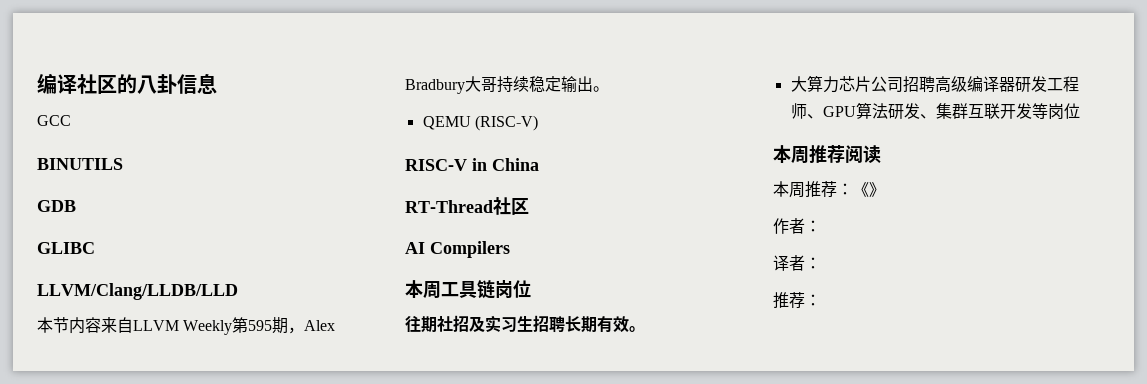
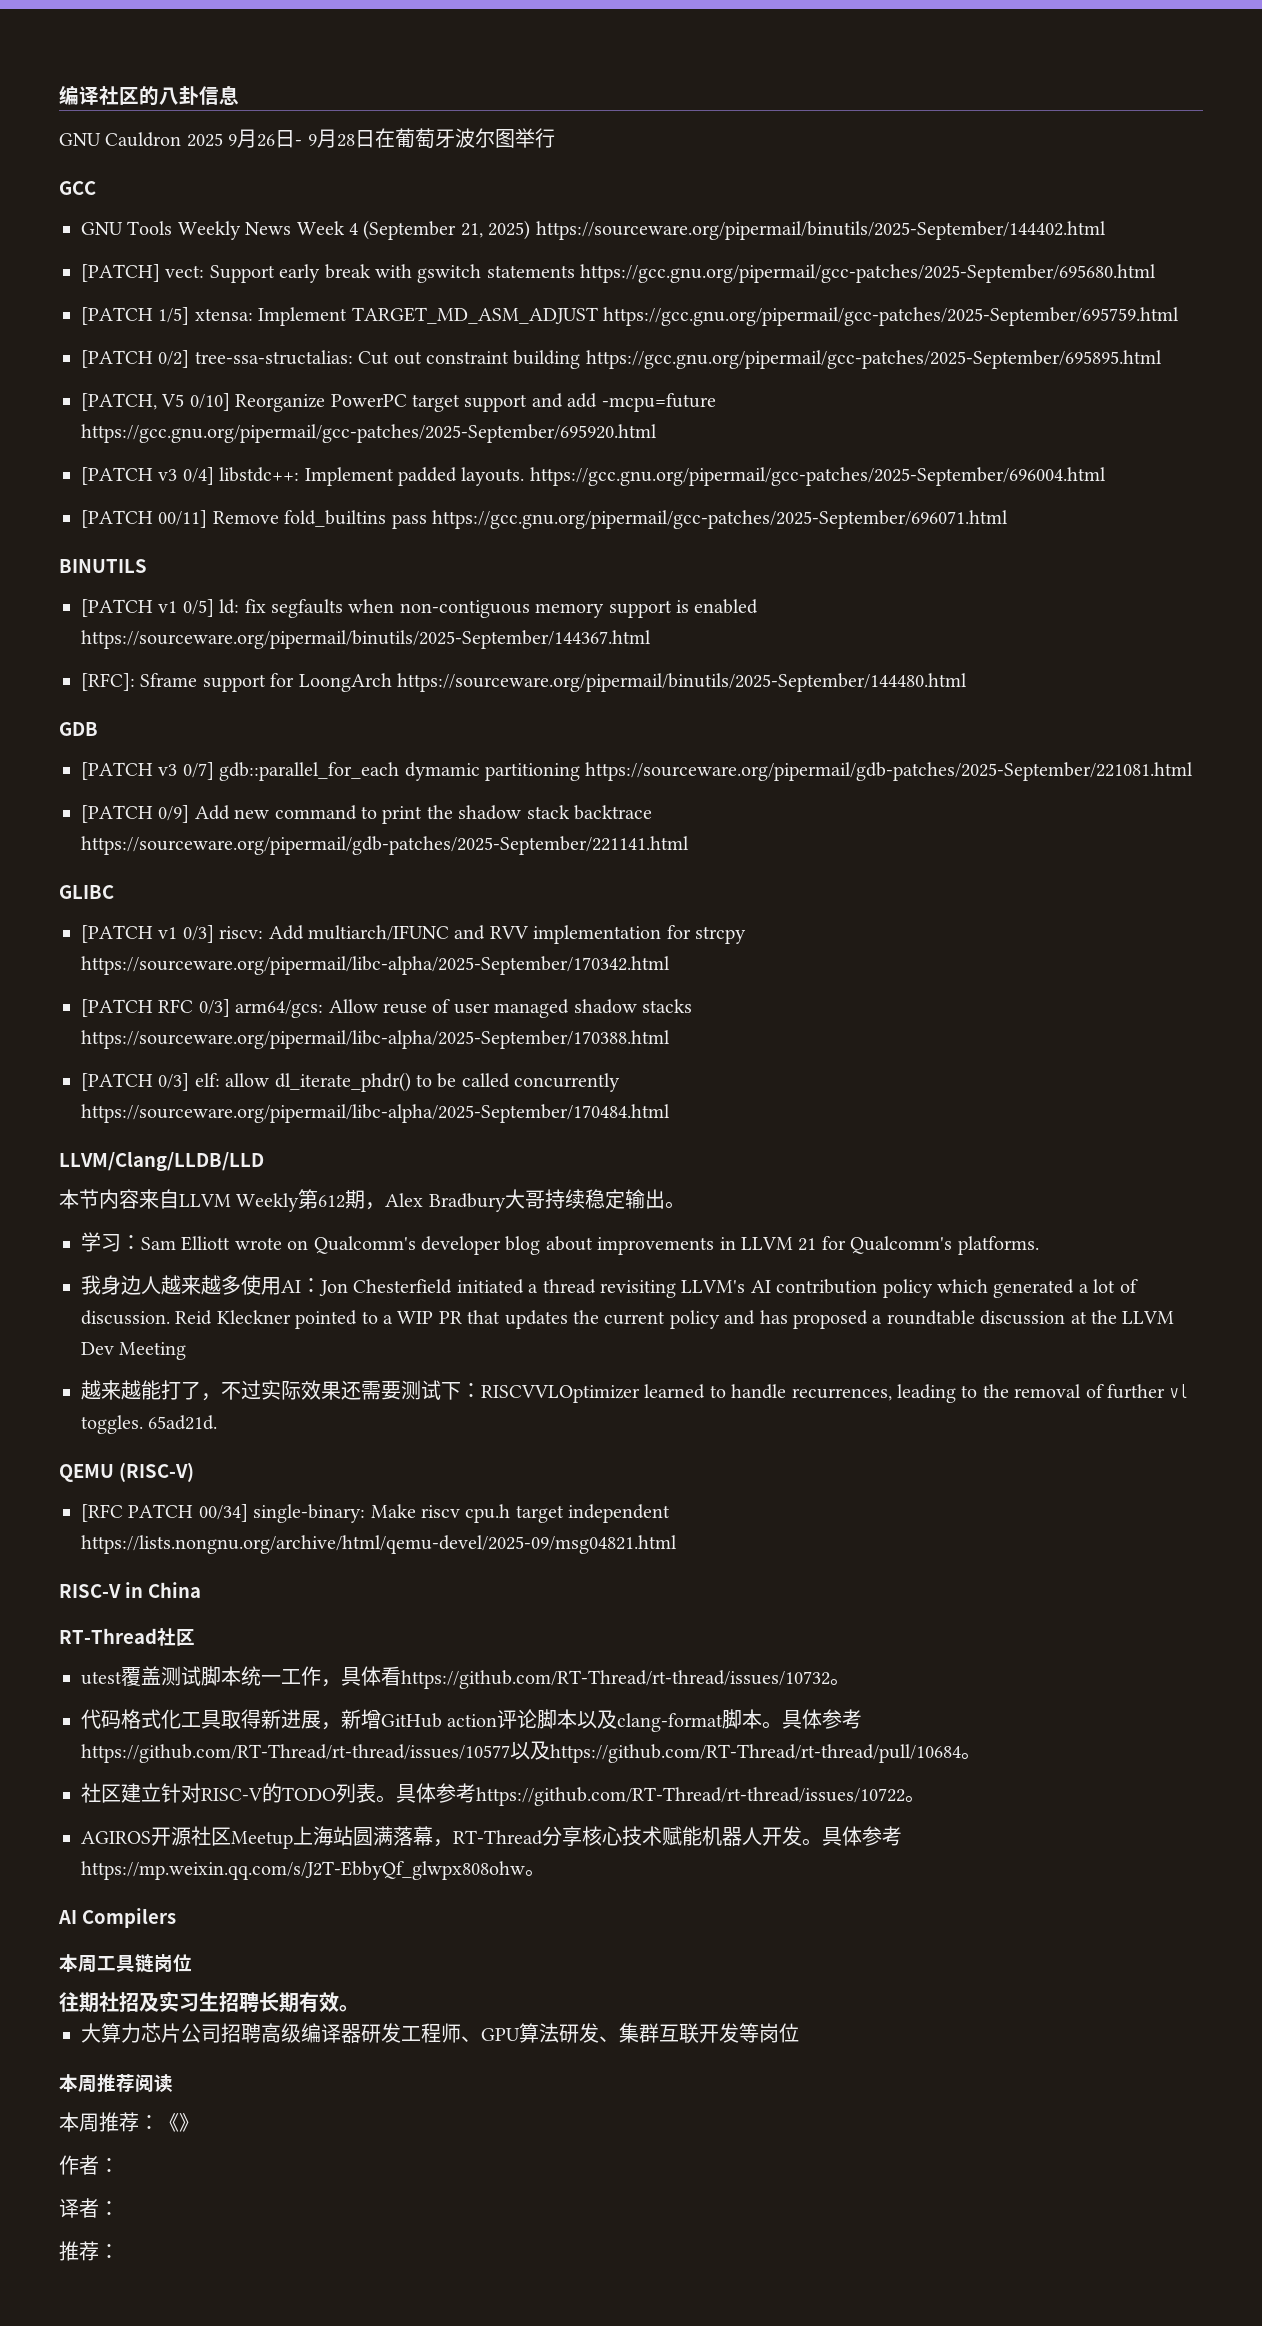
[37,115,71,126] [37,158,123,170] [37,200,76,212] [37,242,95,254] GCC // BINUTILS // GDB // GLIBC -> [59,128,555,149] [59,181,96,195] [81,220,1106,240] [81,264,1157,283] [81,307,1179,326] [81,350,1162,369] [81,393,716,412] [81,424,657,443] [81,467,1106,486] [81,510,1008,529] [59,559,147,573] [81,599,759,618] [81,630,651,649] [81,673,967,692] [59,722,98,736] [81,762,1194,781] [81,805,652,824] [81,836,689,855] [59,885,114,899] [81,925,746,944] [81,956,670,975] [81,999,692,1018] [81,1030,670,1049] [81,1072,621,1092] [81,1104,670,1123] GNU Cauldron 2025 9月26日- 9月28日在葡萄牙波尔图举行 // GCC // GNU Tools Weekly News Week 4 (September 21, 2025) https://sourceware.org/pipermail/binutils/2025-September/144402.html // [PATCH] vect: Support early break with gswitch statements https://gcc.gnu.org/pipermail/gcc-patches/2025-September/695680.html // [PATCH 1/5] xtensa: Implement TARGET_MD_ASM_ADJUST https://gcc.gnu.org/pipermail/gcc-patches/2025-September/695759.html // [PATCH 0/2] tree-ssa-structalias: Cut out constraint building https://gcc.gnu.org/pipermail/gcc-patches/2025-September/695895.html // [PATCH, V5 0/10] Reorganize PowerPC target support and add -mcpu=future https://gcc.gnu.org/pipermail/gcc-patches/2025-September/695920.html // [PATCH v3 0/4] libstdc++: Implement padded layouts. https://gcc.gnu.org/pipermail/gcc-patches/2025-September/696004.html // [PATCH 00/11] Remove fold_builtins pass https://gcc.gnu.org/pipermail/gcc-patches/2025-September/696071.html // BINUTILS // [PATCH v1 0/5] ld: fix segfaults when non-contiguous memory support is enabled https://sourceware.org/pipermail/binutils/2025-September/144367.html // [RFC]: Sframe support for LoongArch https://sourceware.org/pipermail/binutils/2025-September/144480.html // GDB // [PATCH v3 0/7] gdb::parallel_for_each dymamic partitioning https://sourceware.org/pipermail/gdb-patches/2025-September/221081.html // [PATCH 0/9] Add new command to print the shadow stack backtrace https://sourceware.org/pipermail/gdb-patches/2025-September/221141.html // GLIBC // [PATCH v1 0/3] riscv: Add multiarch/IFUNC and RVV implementation for strcpy https://sourceware.org/pipermail/libc-alpha/2025-September/170342.html // [PATCH RFC 0/3] arm64/gcs: Allow reuse of user managed shadow stacks https://sourceware.org/pipermail/libc-alpha/2025-September/170388.html // [PATCH 0/3] elf: allow dl_iterate_phdr() to be called concurrently https://sourceware.org/pipermail/libc-alpha/2025-September/170484.html
[248,320,273,331] 595 -> [318,1195,346,1208] 612
[422,115,538,131] QEMU (RISC-V) -> [81,1232,1039,1255] [81,1275,1138,1298] [81,1310,1175,1329] [81,1342,187,1360] [81,1380,1188,1403] [81,1415,218,1434] [59,1462,194,1482] [81,1504,671,1523] [81,1535,677,1554] 学习：Sam Elliott wrote on Qualcomm's developer blog about improvements in LLVM 21 for Qualcomm's platforms. // 我身边人越来越多使用AI：Jon Chesterfield initiated a thread revisiting LLVM's AI contribution policy which generated a lot of discussion. Reid Kleckner pointed to a WIP PR that updates the current policy and has proposed a roundtable discussion at the LLVM Dev Meeting // 越来越能打了，不过实际效果还需要测试下：RISCVVLOptimizer learned to handle recurrences, leading to the removal of further vl toggles. 65ad21d. // QEMU (RISC-V) // [RFC PATCH 00/34] single-binary: Make riscv cpu.h target independent https://lists.nongnu.org/archive/html/qemu-devel/2025-09/msg04821.html
(529, 206) none -> [81,1666,850,1689] [81,1709,863,1732] [81,1741,981,1763] [81,1783,925,1806] [81,1826,902,1849] [81,1861,545,1880] // utest覆盖测试脚本统一工作，具体看https://github.com/RT-Thread/rt-thread/issues/10732。 // 代码格式化工具取得新进展，新增GitHub action评论脚本以及clang-format脚本。具体参考https://github.com/RT-Thread/rt-thread/issues/10577以及https://github.com/RT-Thread/rt-thread/pull/10684。 // 社区建立针对RISC-V的TODO列表。具体参考https://github.com/RT-Thread/rt-thread/issues/10722。 // AGIROS开源社区Meetup上海站圆满落幕，RT-Thread分享核心技术赋能机器人开发。具体参考https://mp.weixin.qq.com/s/J2T-EbbyQf_glwpx808ohw。

